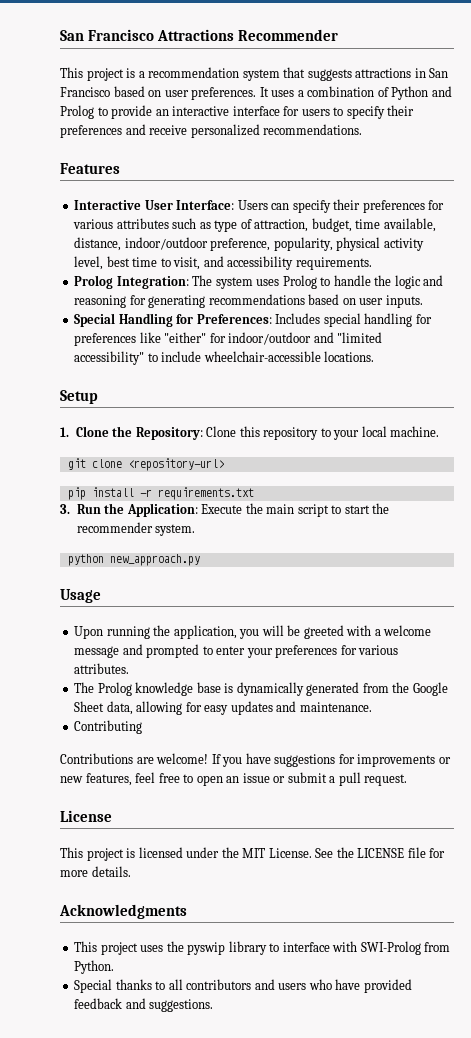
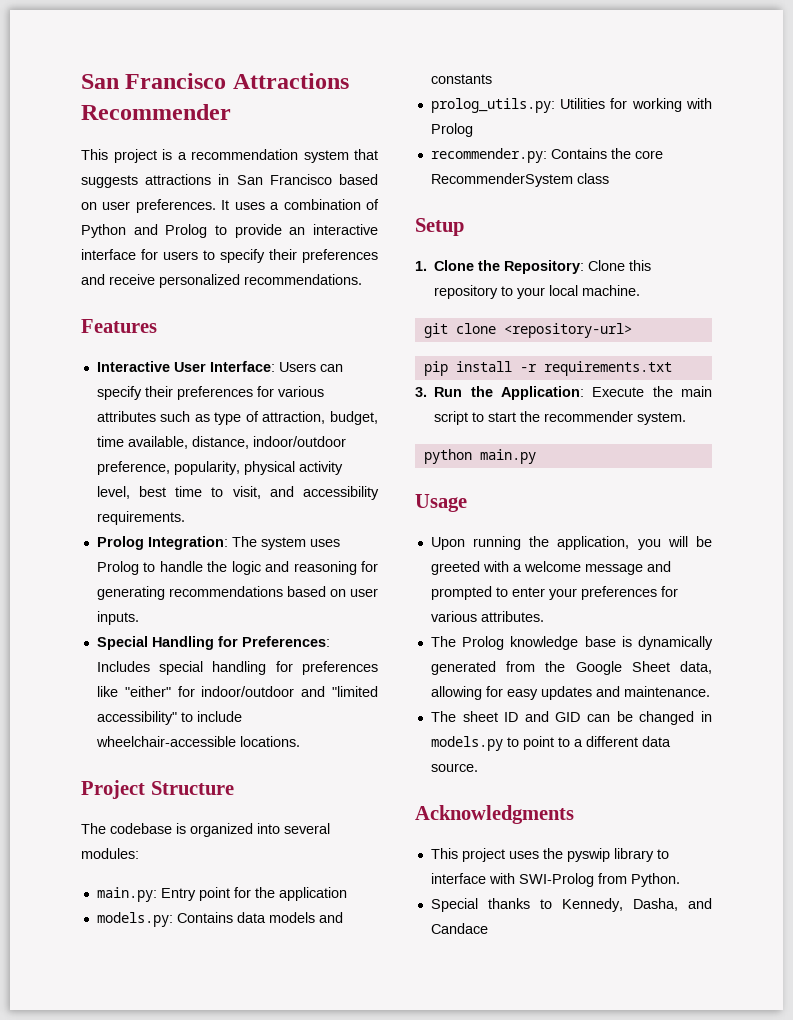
(375, 356) none -> [81,780,234,799] [81,823,330,837] [81,848,139,859] [96,887,347,902] [96,912,343,927] [430,74,492,84] [430,98,712,113] [430,123,473,137] [430,148,663,163] [430,173,609,187] // Project Structure // The codebase is organized into several modules: // main.py: Entry point for the application // models.py: Contains data models and constants // prolog_utils.py: Utilities for working with Prolog // recommender.py: Contains the core RecommenderSystem class
[109,554,200,566] new_approach.py -> [479,449,536,464] main.py
[74,720,143,734] [60,753,451,767] [60,772,408,786] [60,810,112,822] [60,847,446,861] [60,866,131,877] Contributing // Contributions are welcome! If you have suggestions for improvements or new features, feel free to open an issue or submit a pull request. // License // This project is licensed under the MIT License. See the LICENSE file for more details. -> [430,711,712,725] [430,736,671,751] [430,763,478,772] The sheet ID and GID can be changed in models.py to point to a different data source.
[168,979,412,993] [74,998,214,1012] all contributors and users who have provided feedback and suggestions. -> [561,898,712,912] [430,923,488,934] Kennedy, Dasha, and Candace

